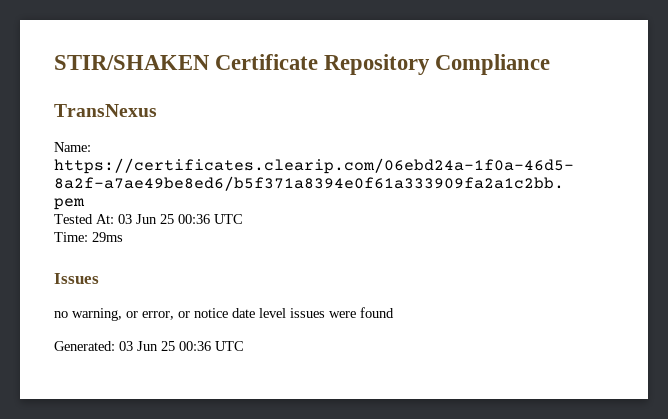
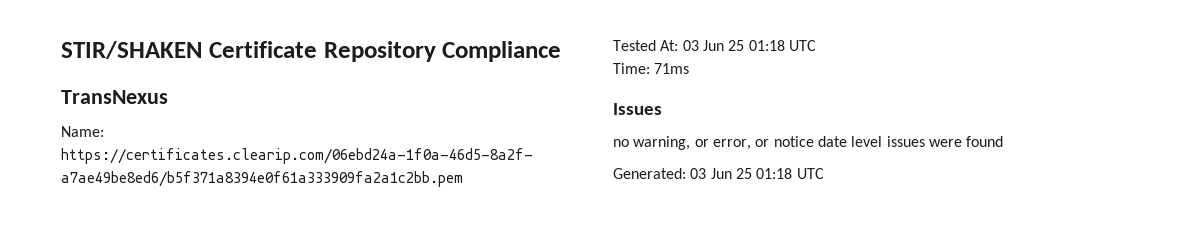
[178,214,210,224] 00:36 -> [748,40,785,51] 01:18
[92,232,123,242] 29ms -> [654,63,690,74] 71ms
[179,341,211,351] 00:36 -> [756,168,793,179] 01:18

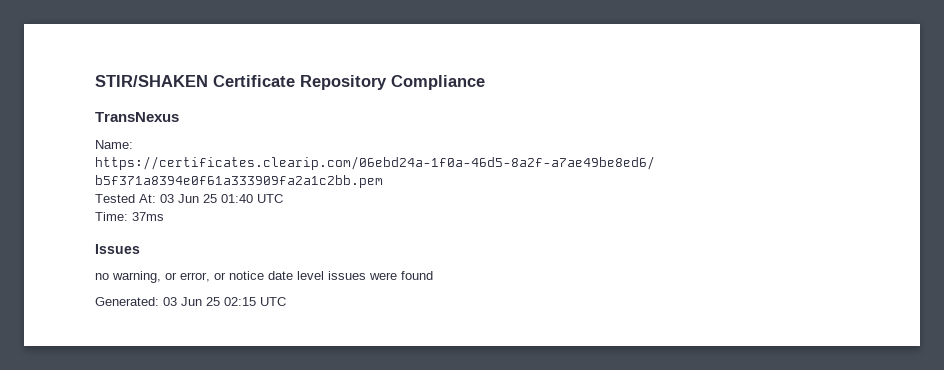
[748,40,785,51] 01:18 -> [221,194,253,203] 01:40
[654,63,690,74] 71ms -> [132,212,164,221] 37ms
[756,168,793,179] 01:18 -> [224,297,256,306] 02:15

